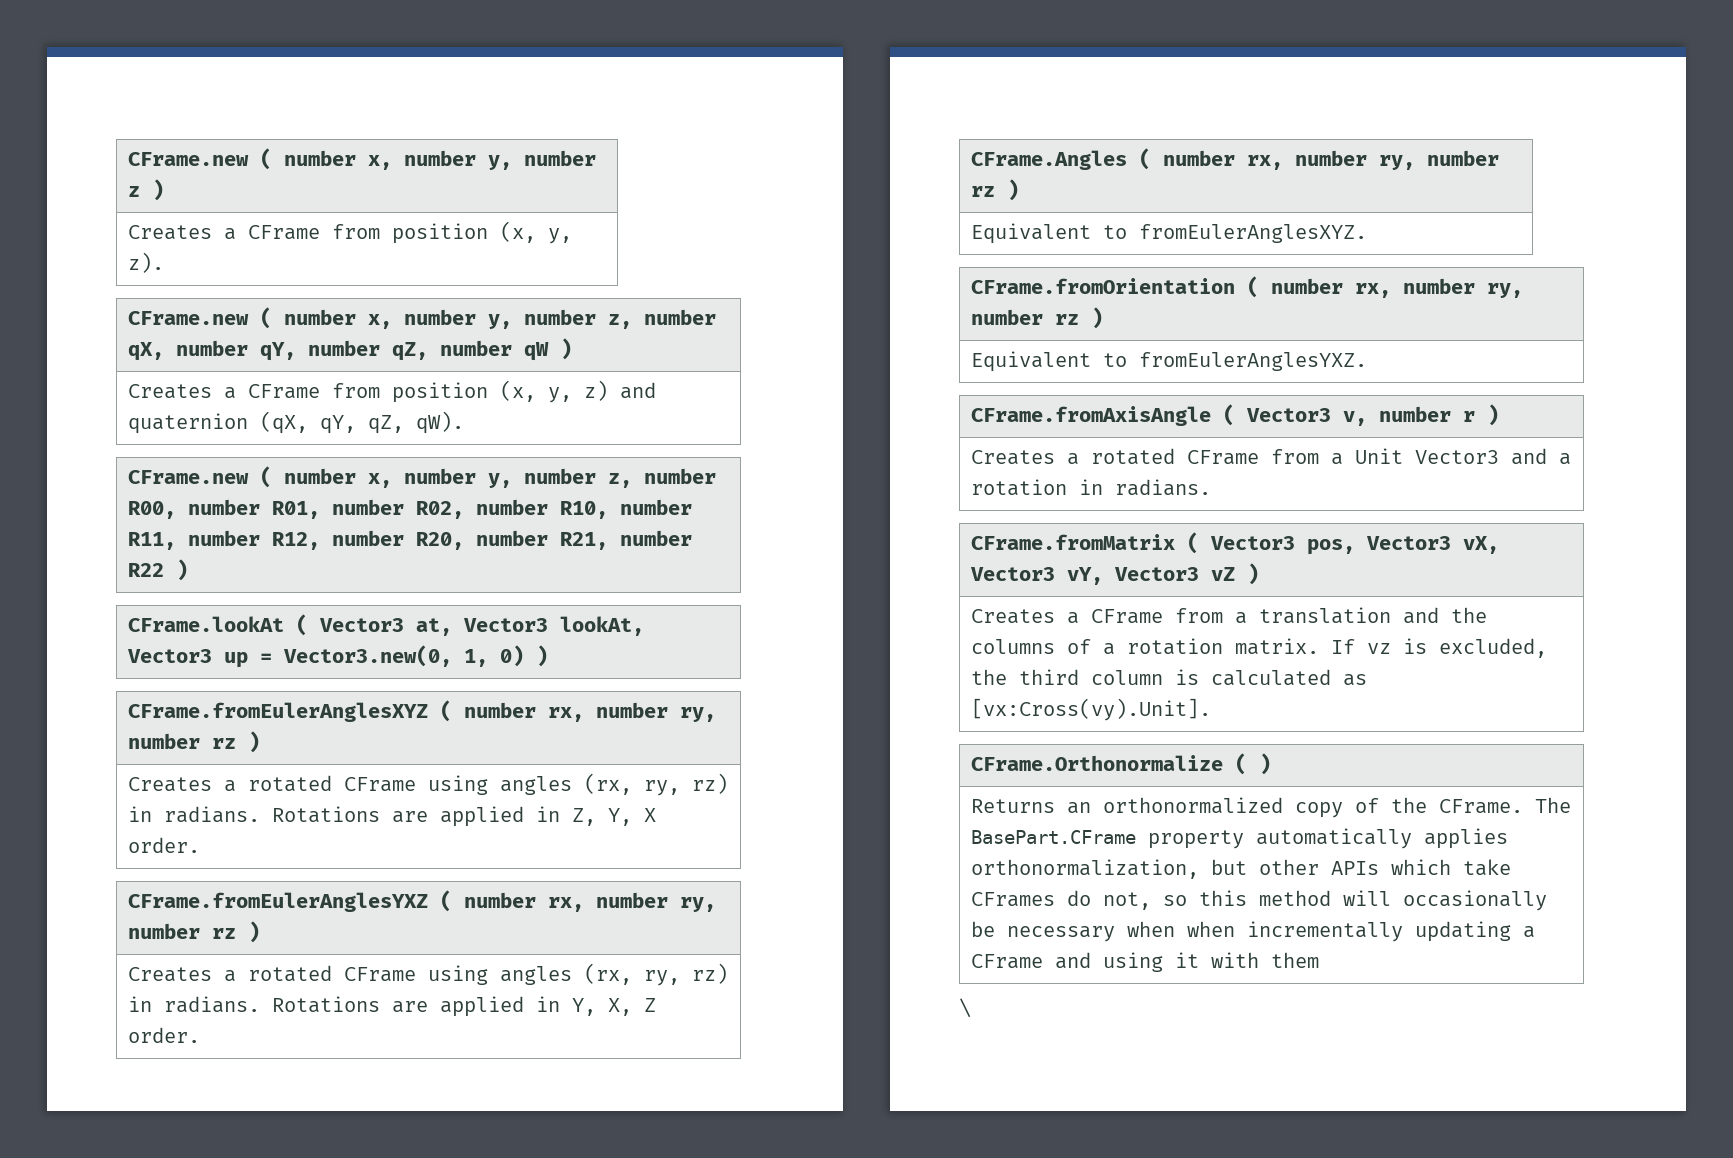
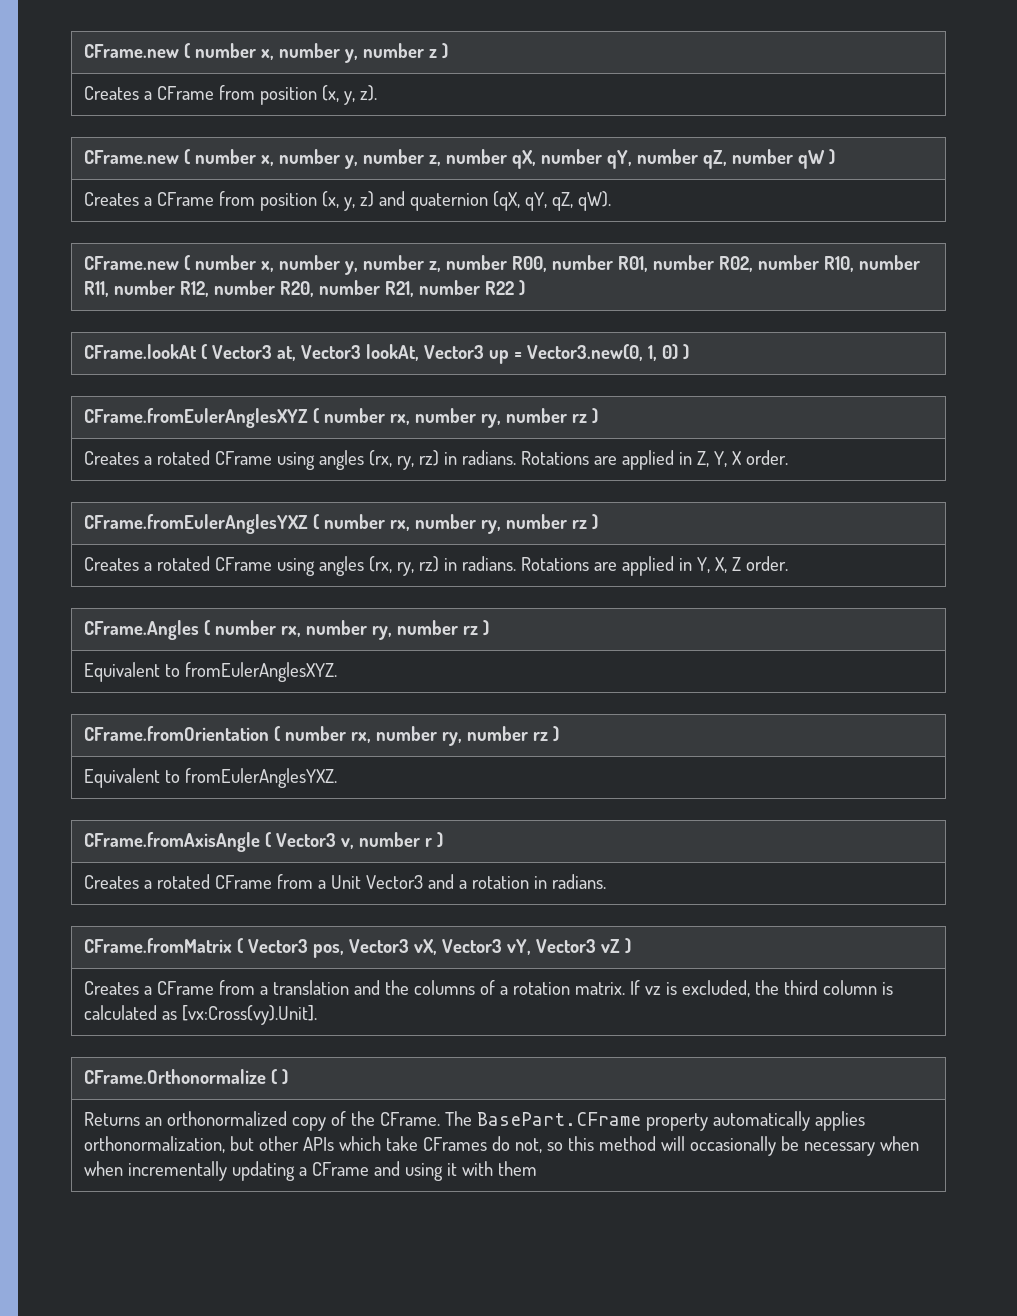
[959,998,971,1018] // \ -> (538, 1168) none

